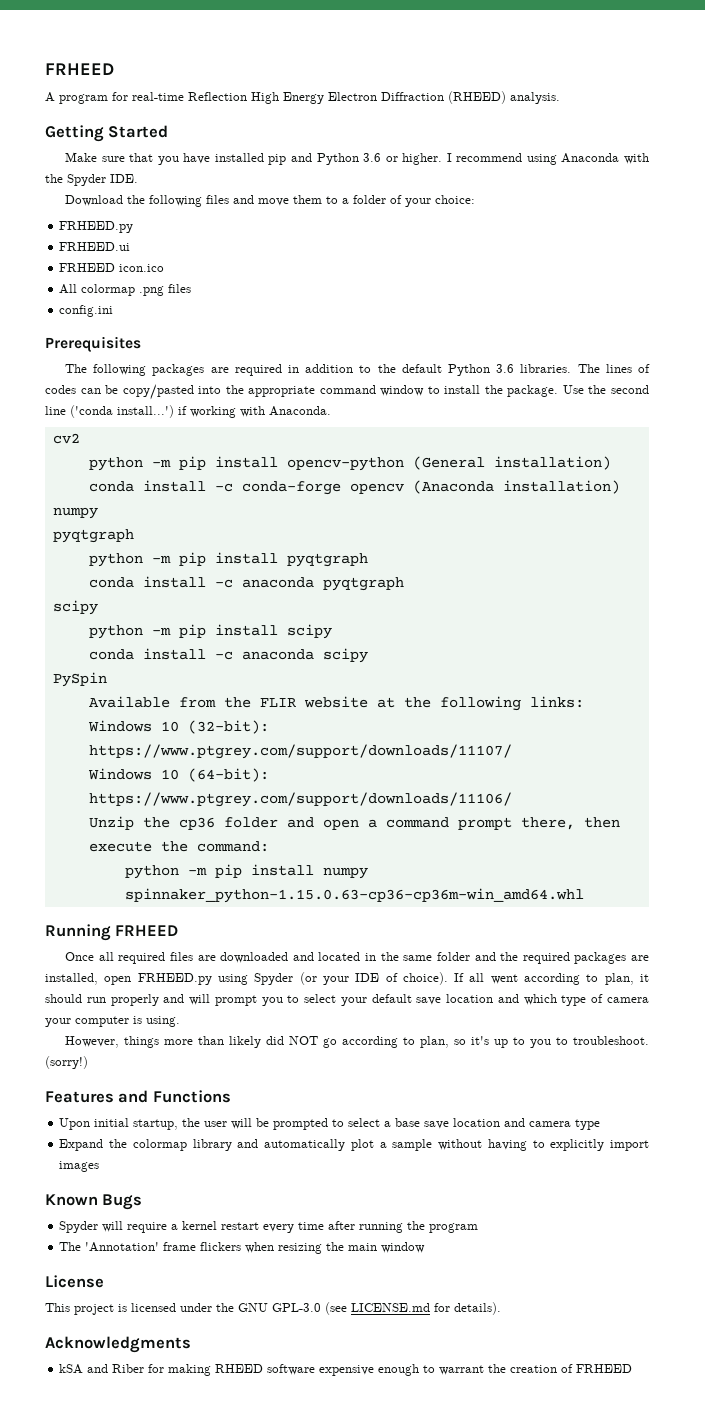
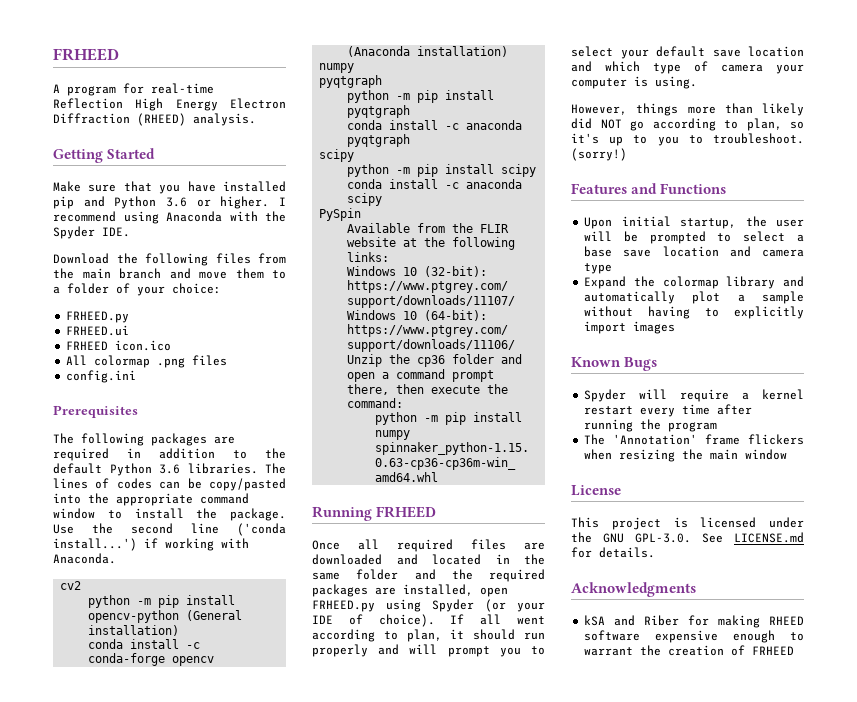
(230, 199) none -> [258,253,286,264] [53,268,161,279] from the main branch
[272,1302,347,1315] GPL-3.0 (see -> [635,533,723,543] GPL-3.0. See
[454,1302,501,1315] details). -> [599,547,655,558] details.

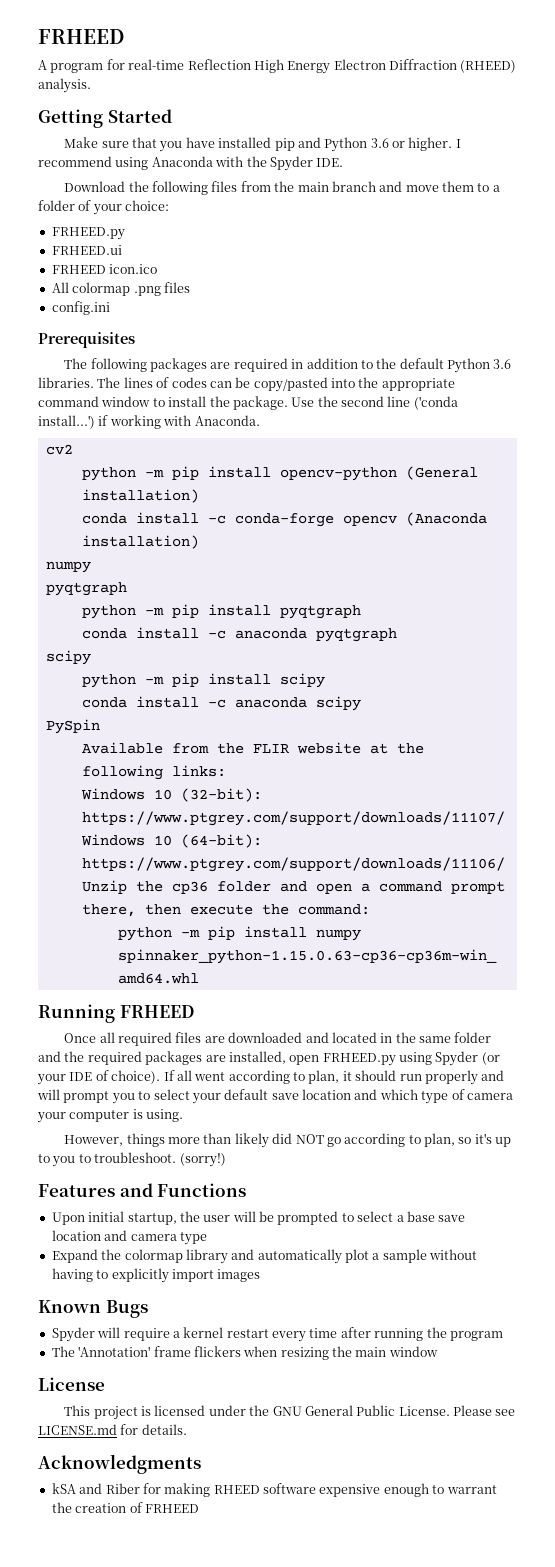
[635,533,723,543] GPL-3.0. See -> [304,1405,516,1416] General Public License. Please see

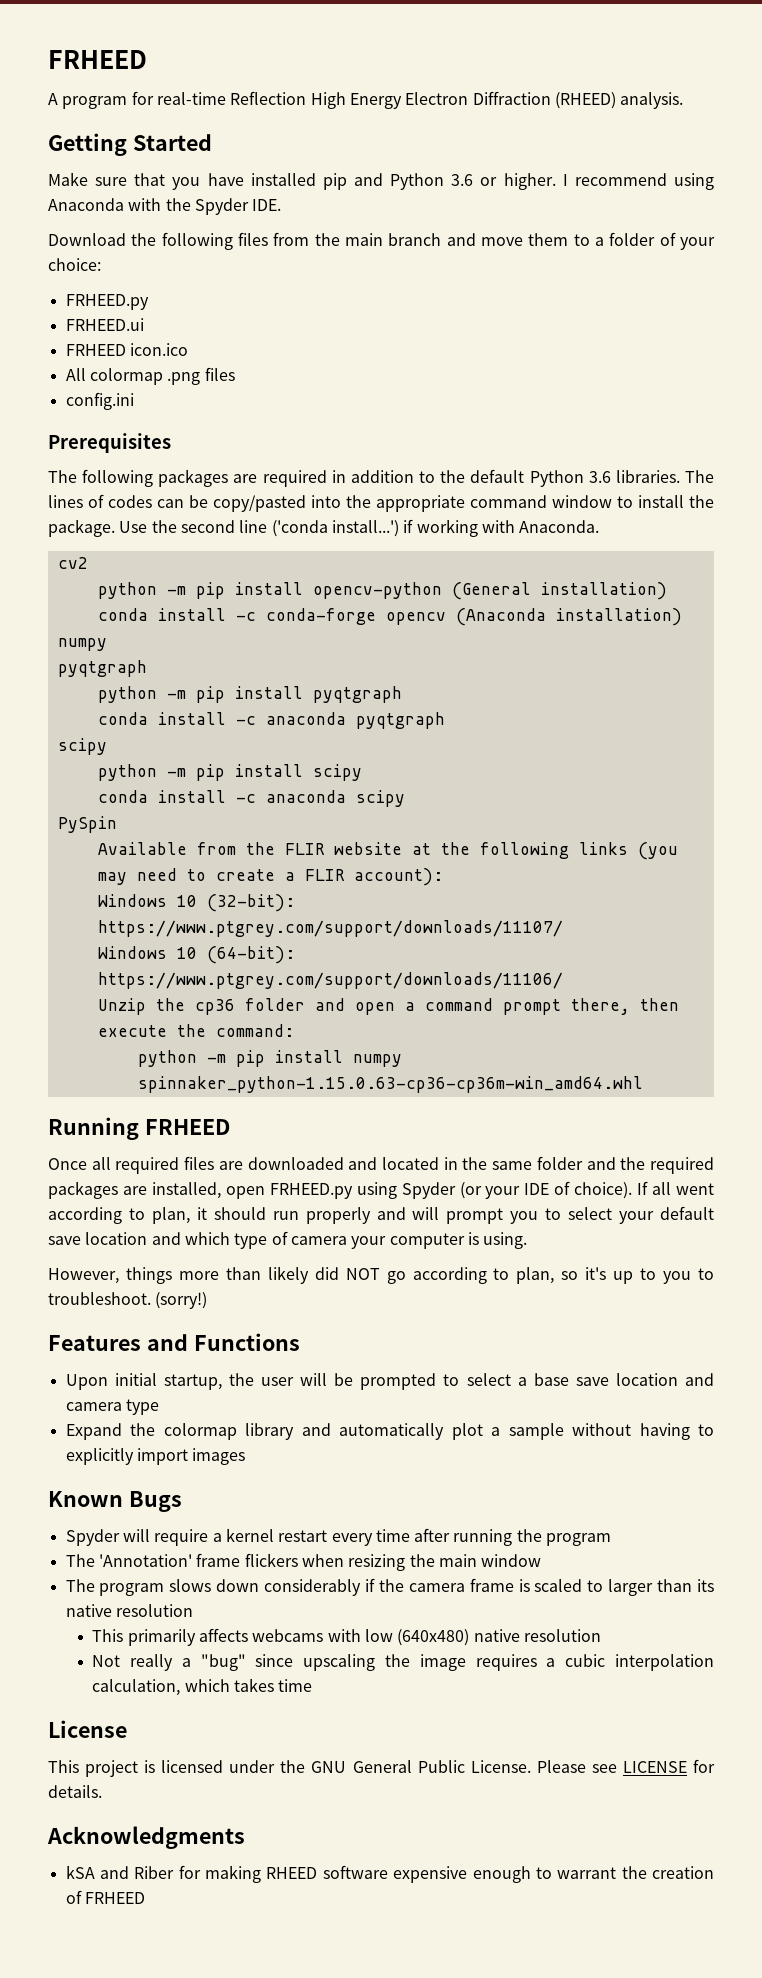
[171,765,226,777] links: -> [578,842,678,860] [97,868,443,886] links (you may need to create a FLIR account):
(438, 1351) none -> [65,1578,714,1596] [65,1604,193,1617] [92,1628,601,1646] [92,1654,714,1671] [92,1678,313,1696] // The program slows down considerably if the camera frame is scaled to larger than its native resolution // This primarily affects webcams with low (640x480) native resolution // Not really a "bug" since upscaling the image requires a cubic interpolation calculation, which takes time
[38,1424,117,1435] LICENSE.md -> [622,1761,687,1773] LICENSE

